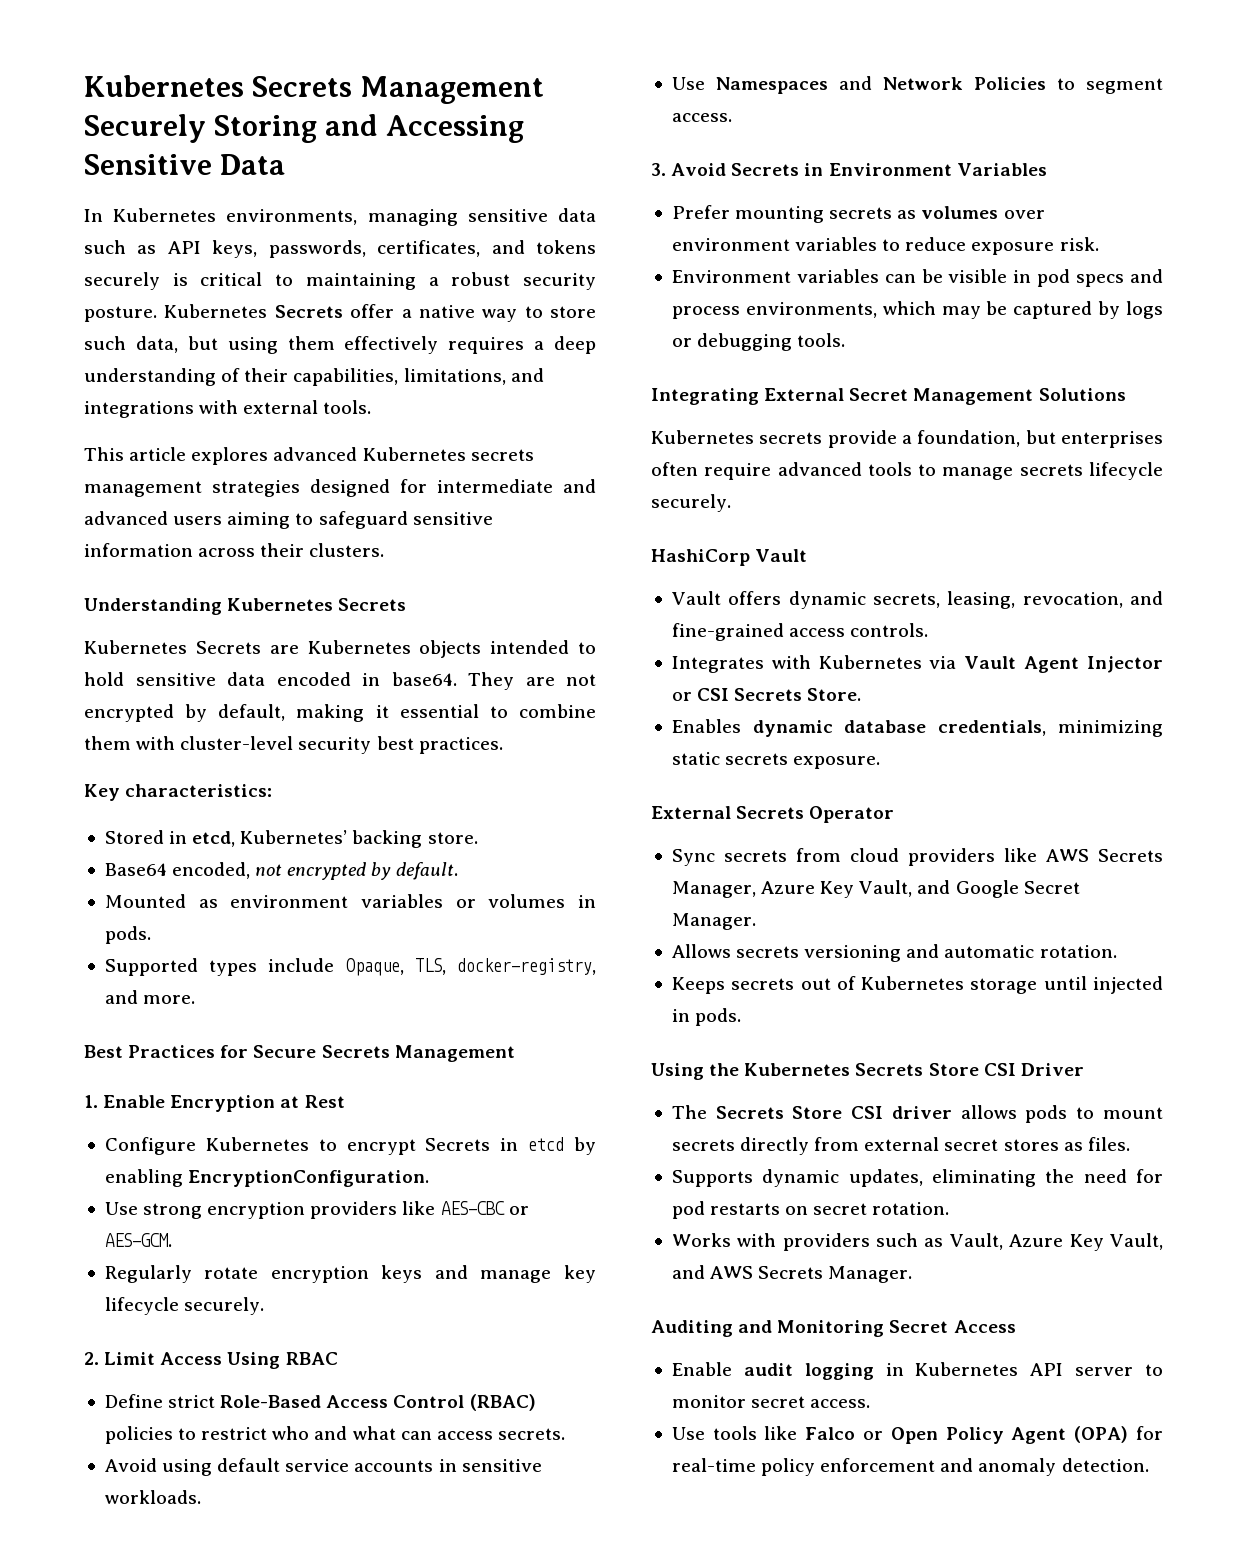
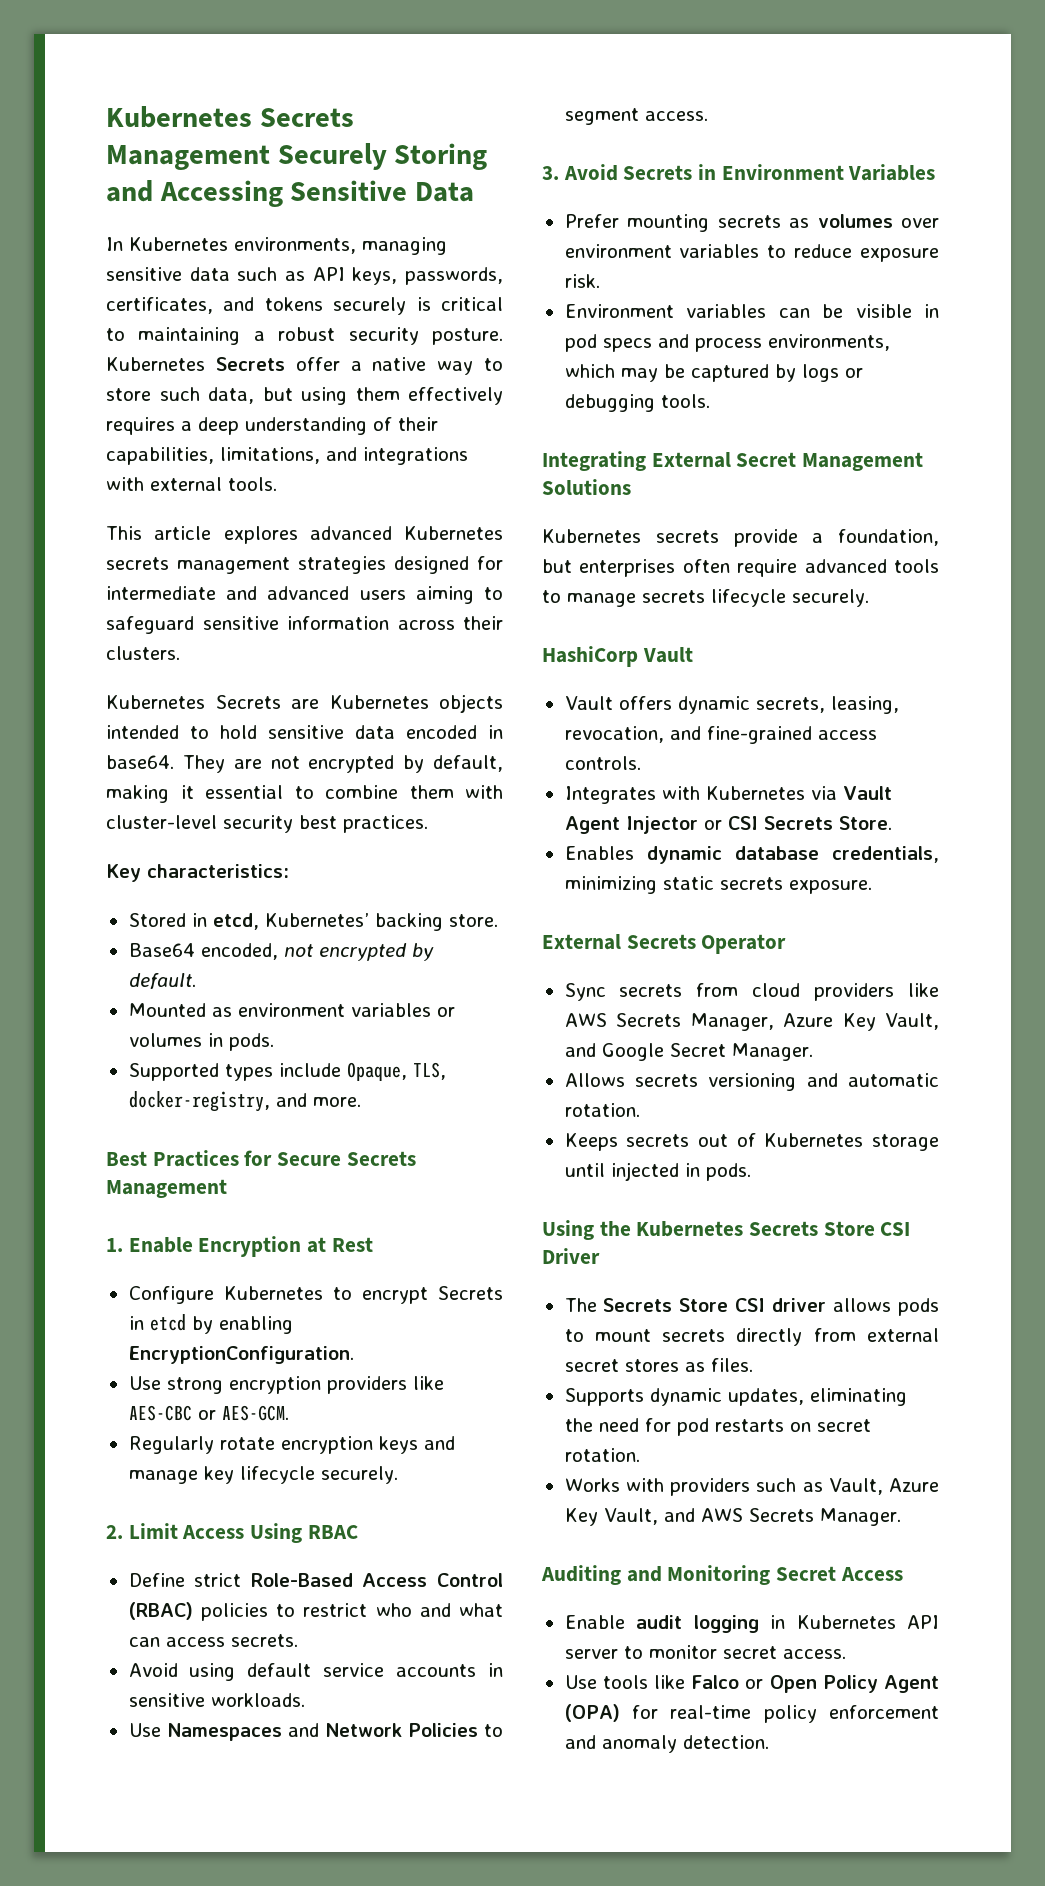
[84,598,407,615] // Understanding Kubernetes Secrets -> (180, 653) none

